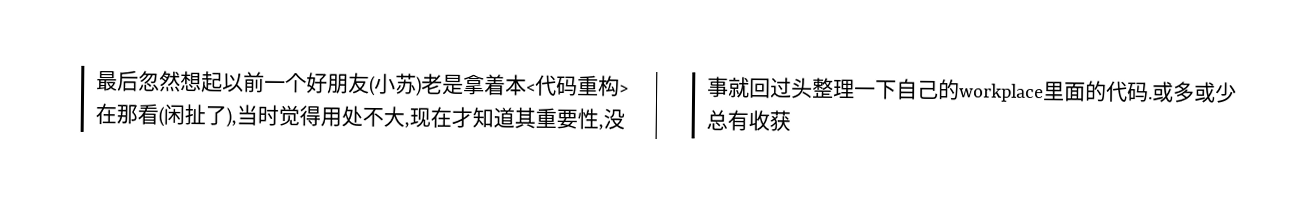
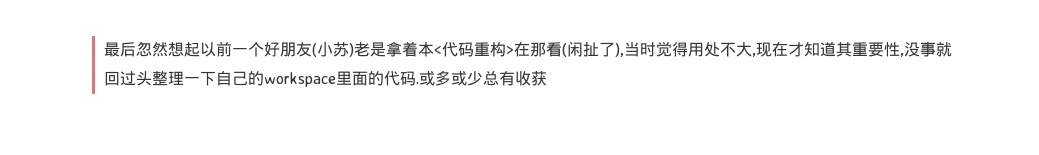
[958,83,1044,103] workplace -> [263,72,336,87] workspace

